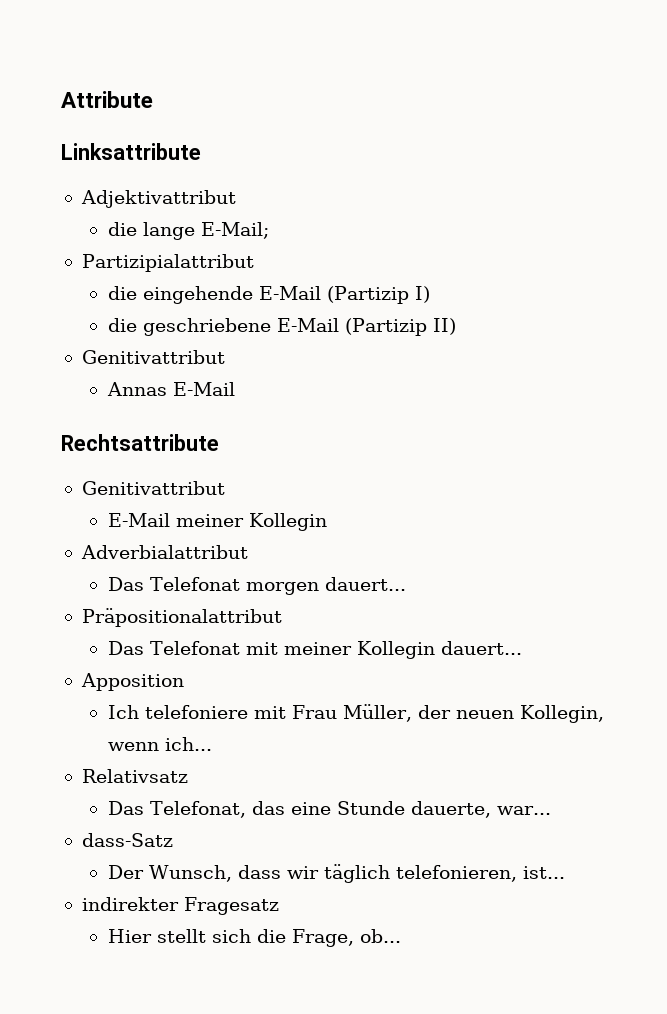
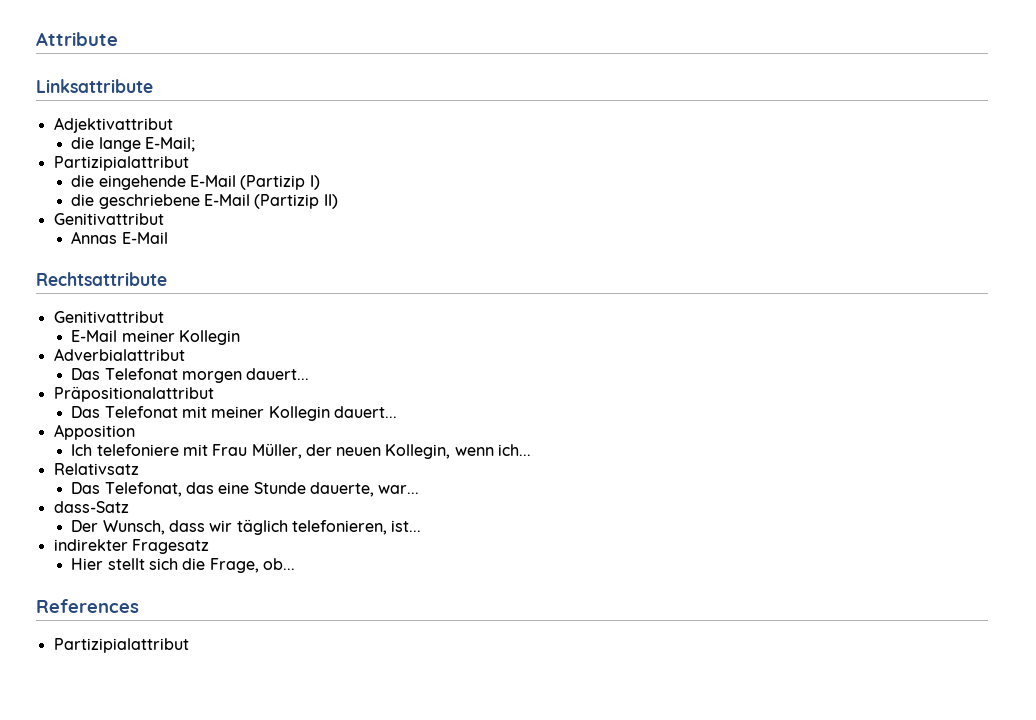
(401, 936) none -> [36,599,139,613] [53,638,189,653] // References // Partizipialattribut

